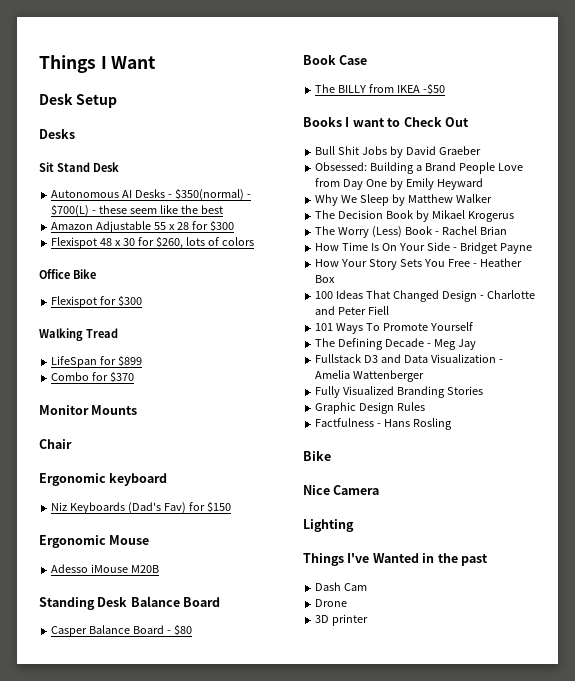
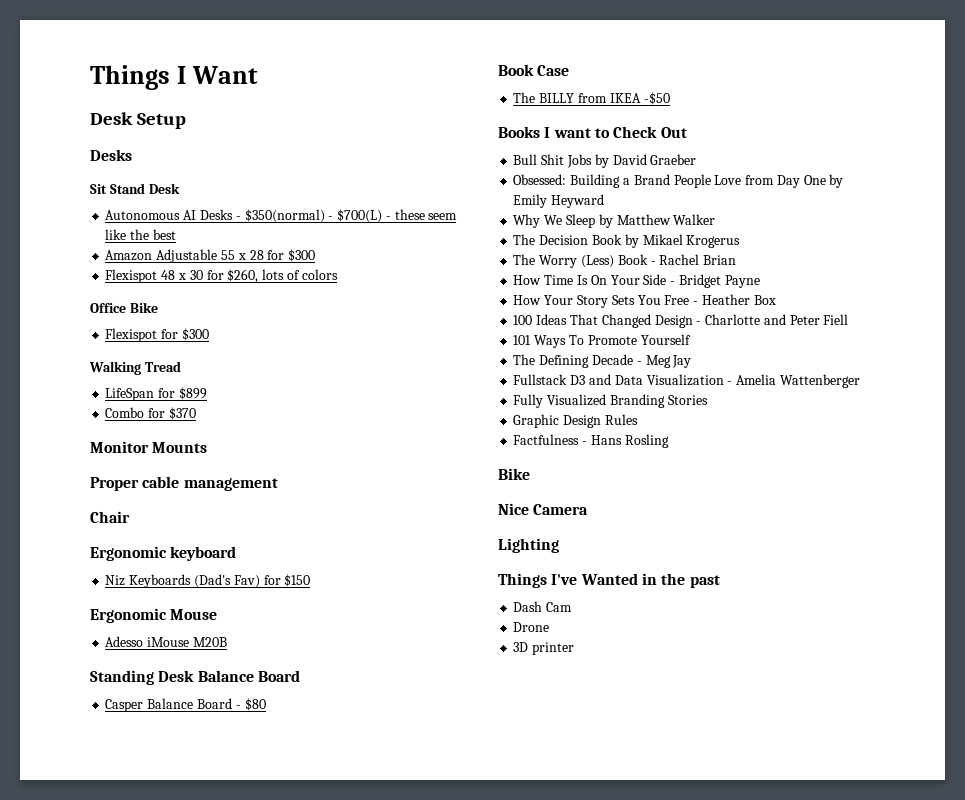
(138, 410) none -> [90,476,278,491] // Proper cable management

